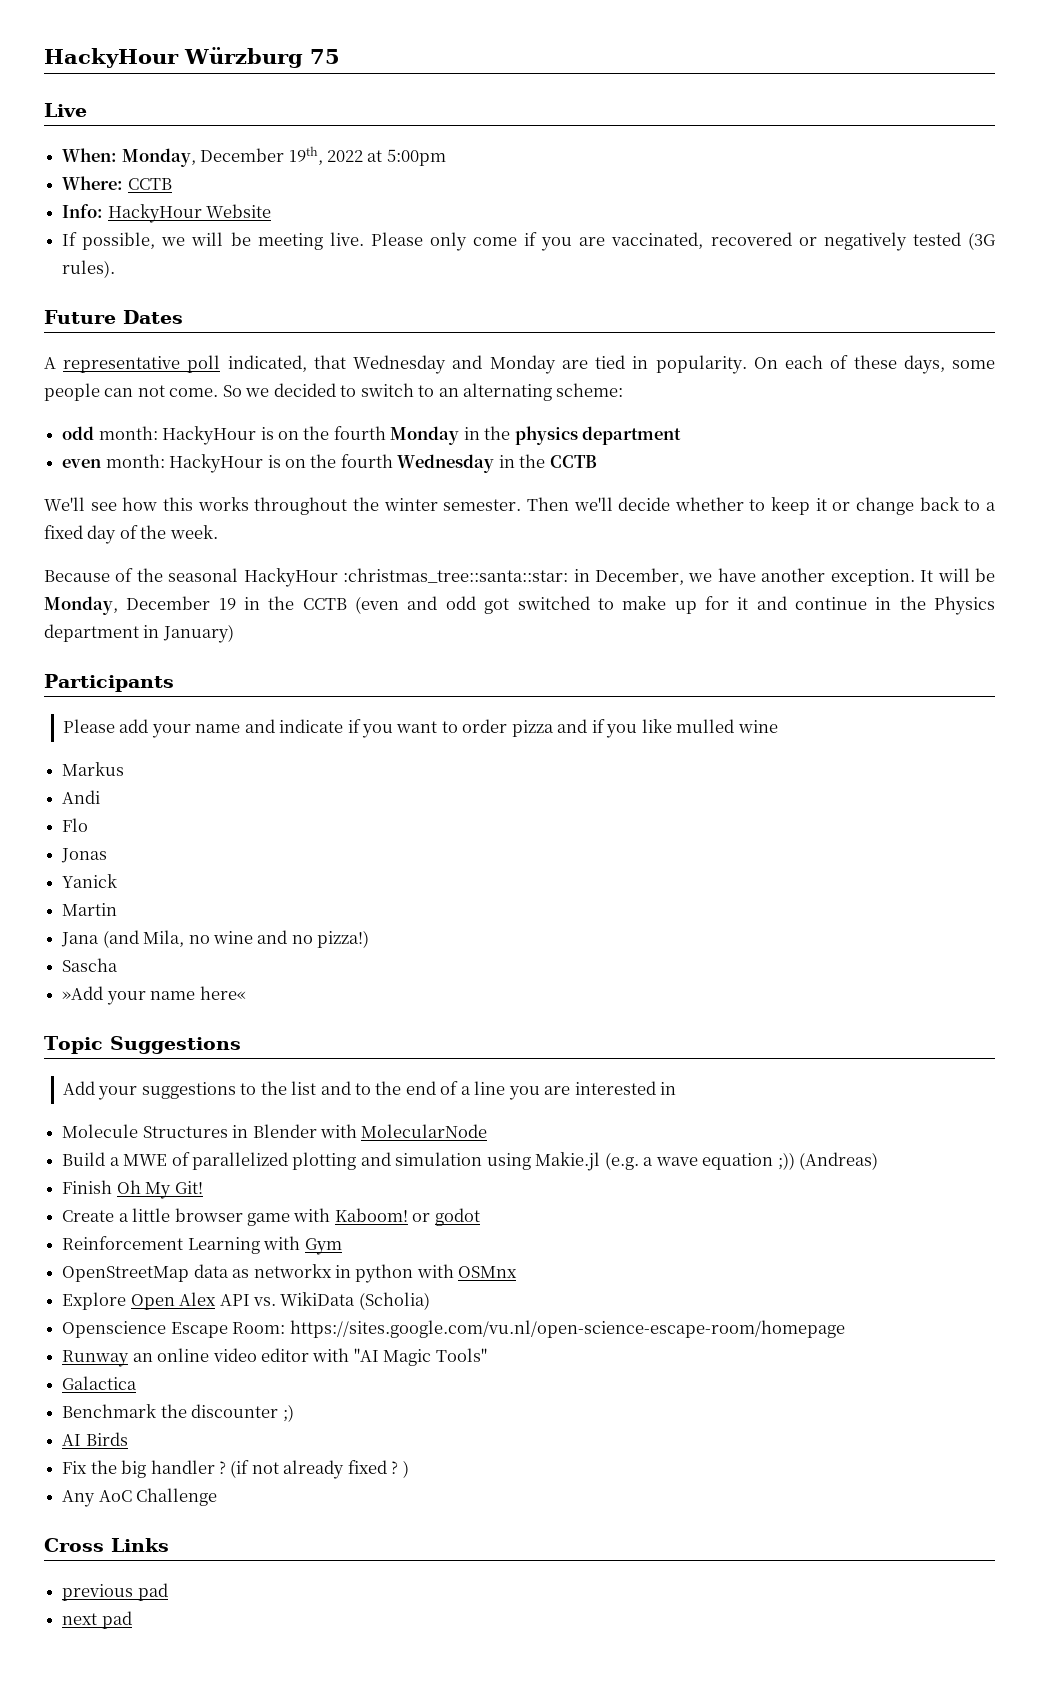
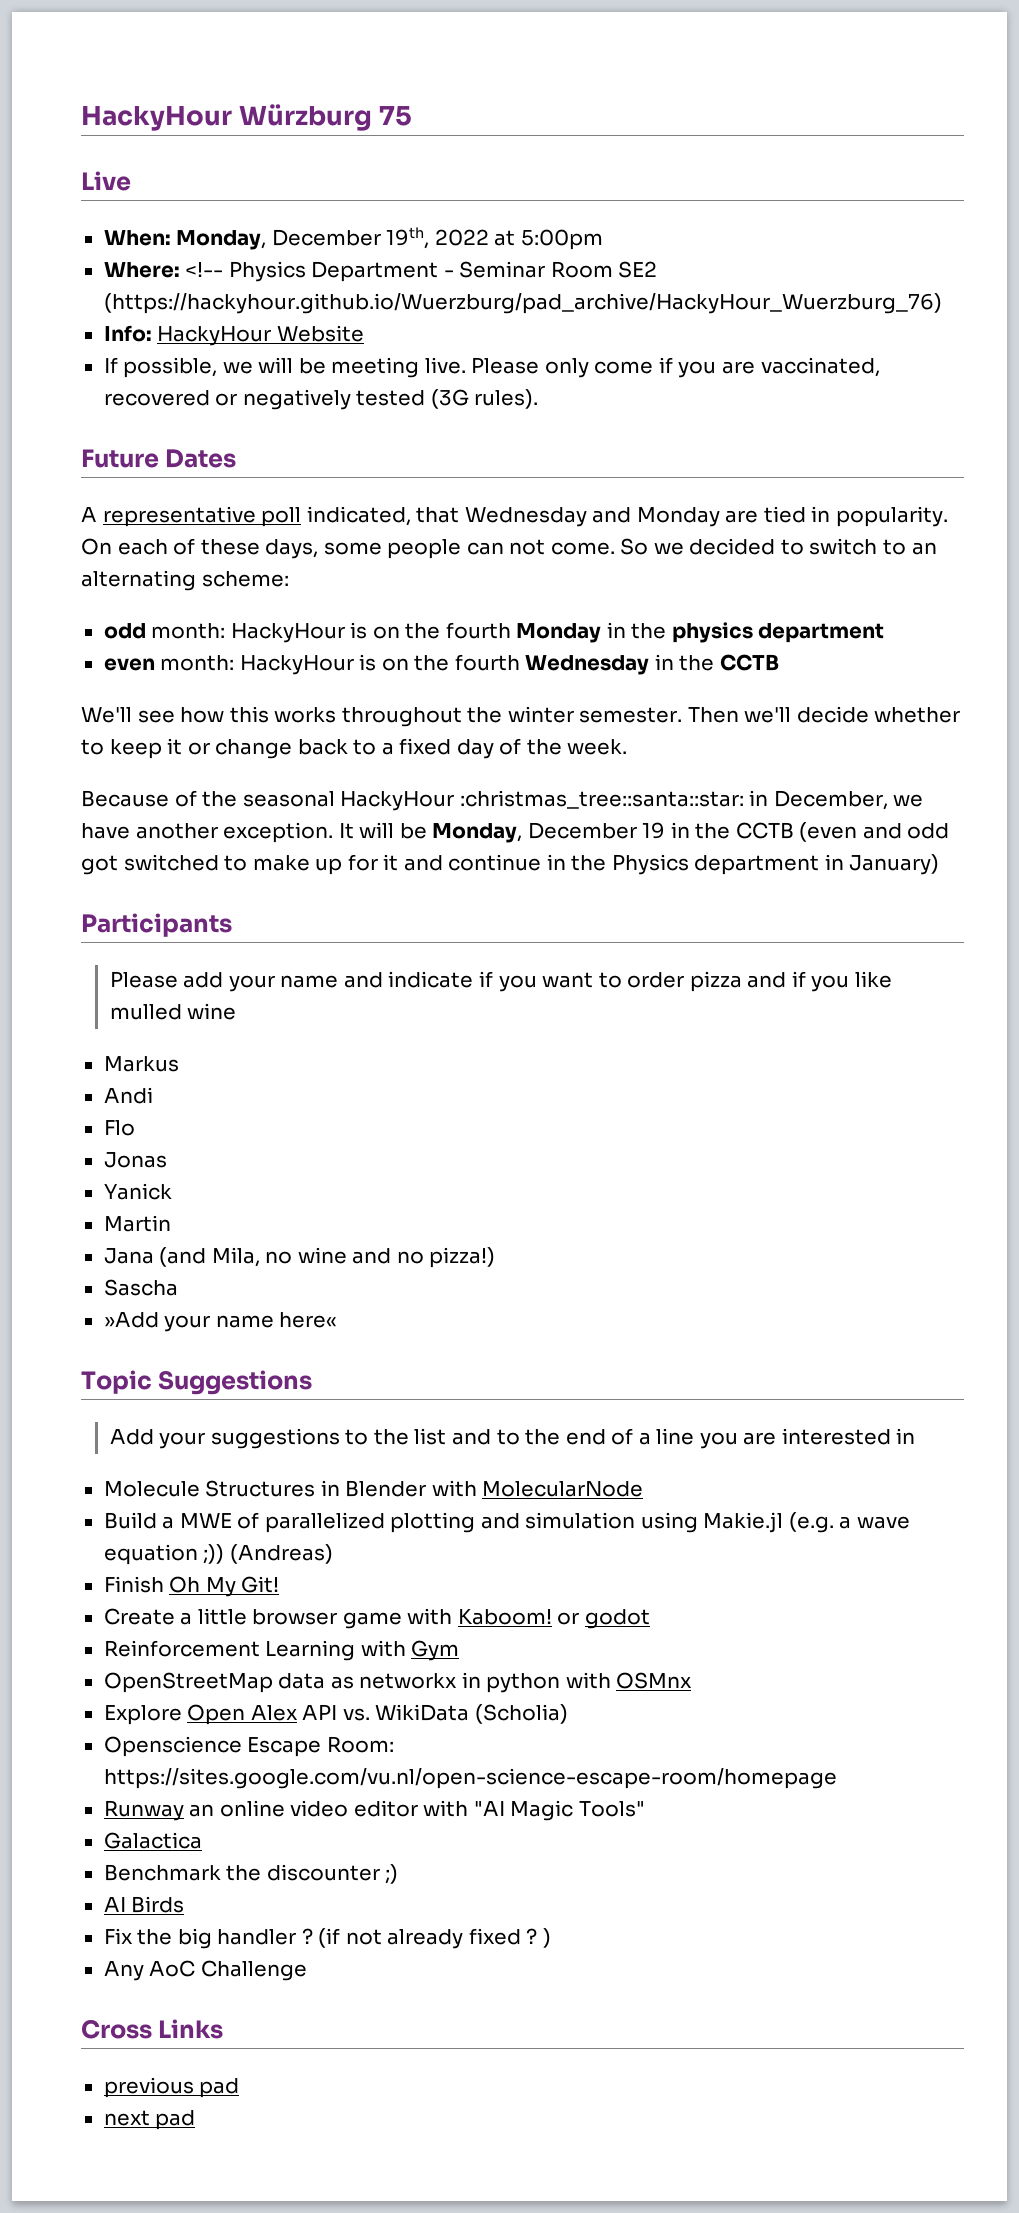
[127,178,172,190] CCTB -> [185,261,658,282] [103,293,942,314] <!-- Physics Department - Seminar Room SE2 (https://hackyhour.github.io/Wuerzburg/pad_archive/HackyHour_Wuerzburg_76)

